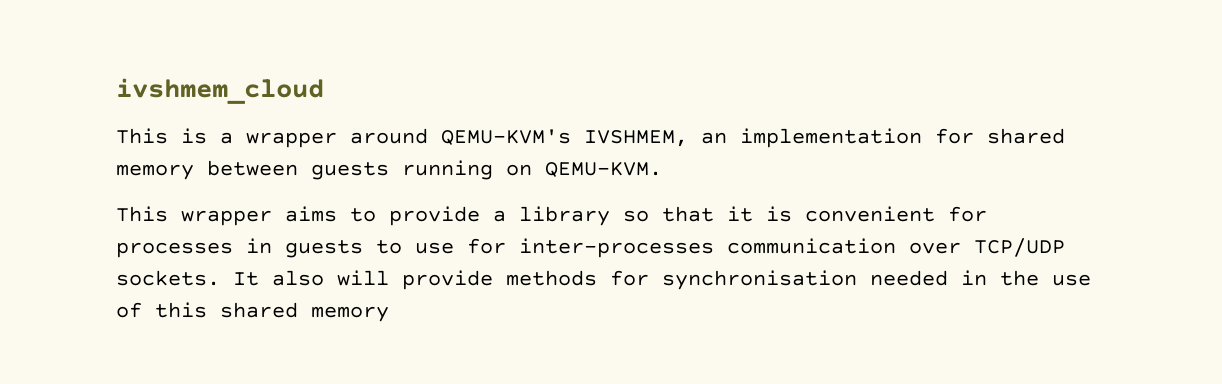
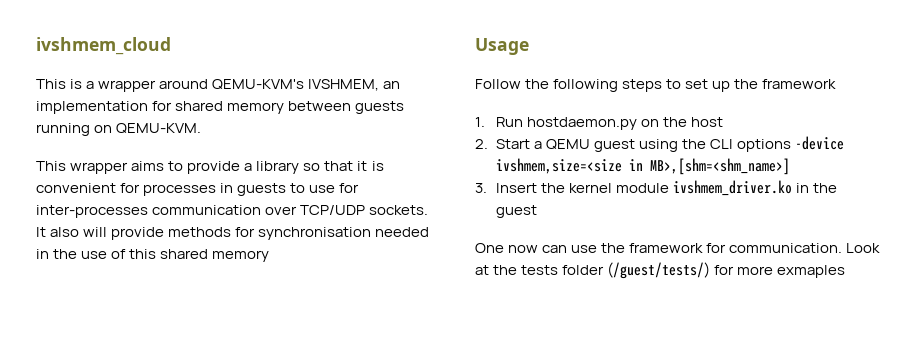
(389, 314) none -> [475,38,529,55] [475,79,837,92] [475,117,723,130] [475,136,844,152] [495,158,790,175] [475,180,837,196] [495,205,537,218] [475,243,881,253] [475,262,846,279] // Usage // Follow the following steps to set up the framework // 1. Run hostdaemon.py on the host // 2. Start a QEMU guest using the CLI options -device ivshmem,size=<size in MB>,[shm=<shm_name>] // 3. Insert the kernel module ivshmem_driver.ko in the guest // One now can use the framework for communication. Look at the tests folder (/guest/tests/) for more exmaples

